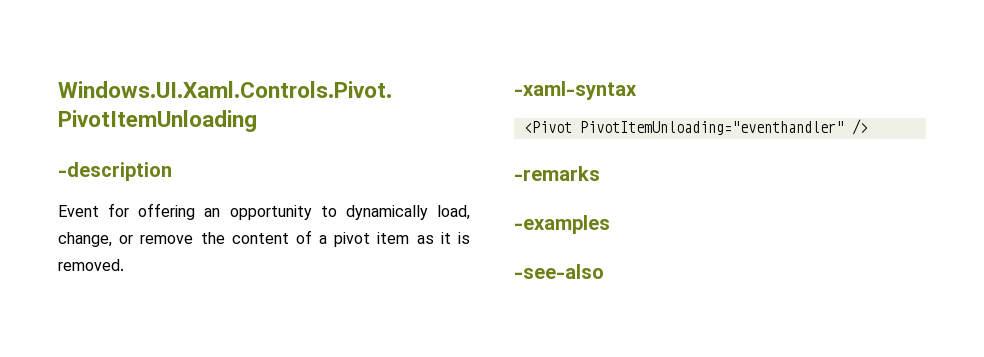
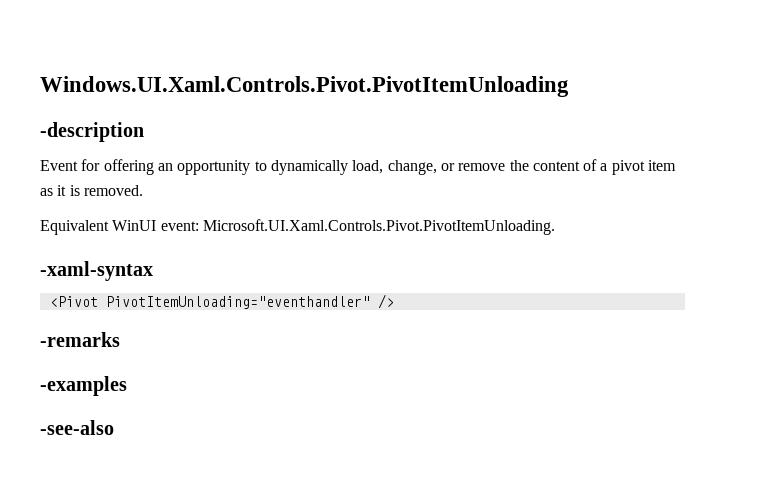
(124, 265) none -> [40,219,555,235] // Equivalent WinUI event: Microsoft.UI.Xaml.Controls.Pivot.PivotItemUnloading.

